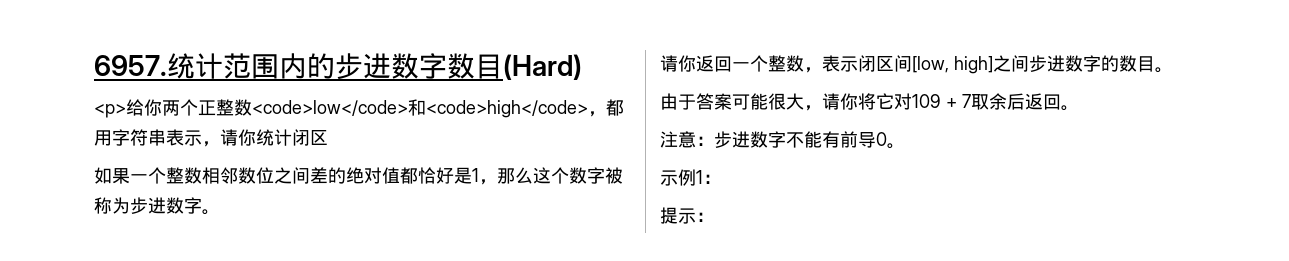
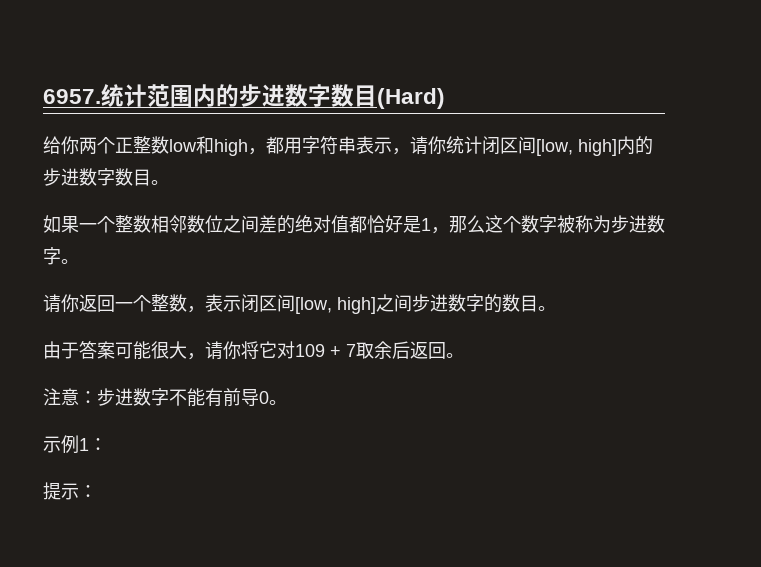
[94,104,126,118] <p> -> (445, 98) none
[252,99,588,118] <code>low</code>和<code>high</code> -> [169,136,248,156] low和high
(328, 137) none -> [518,136,653,156] [43,168,169,186] 间[low, high]内的步进数字数目。

